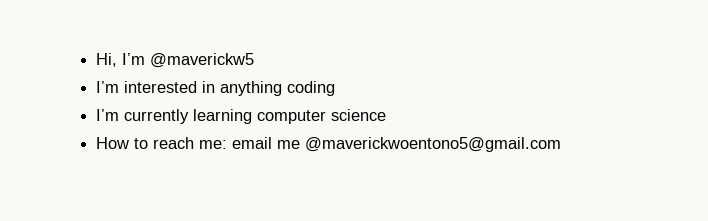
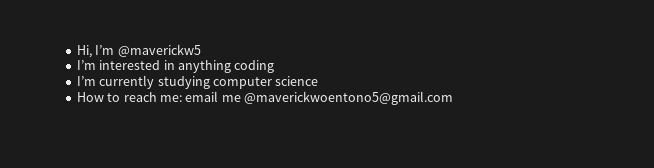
[193,109,253,124] learning -> [157,76,210,89] studying

